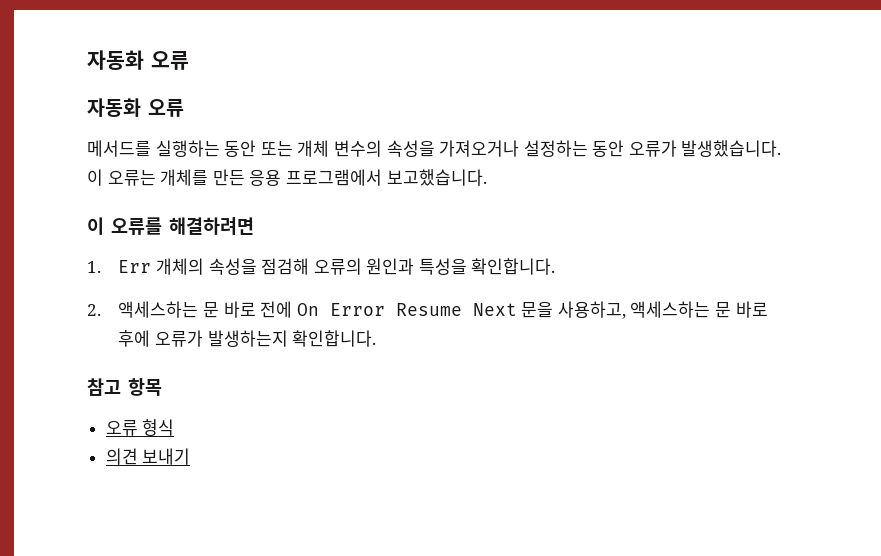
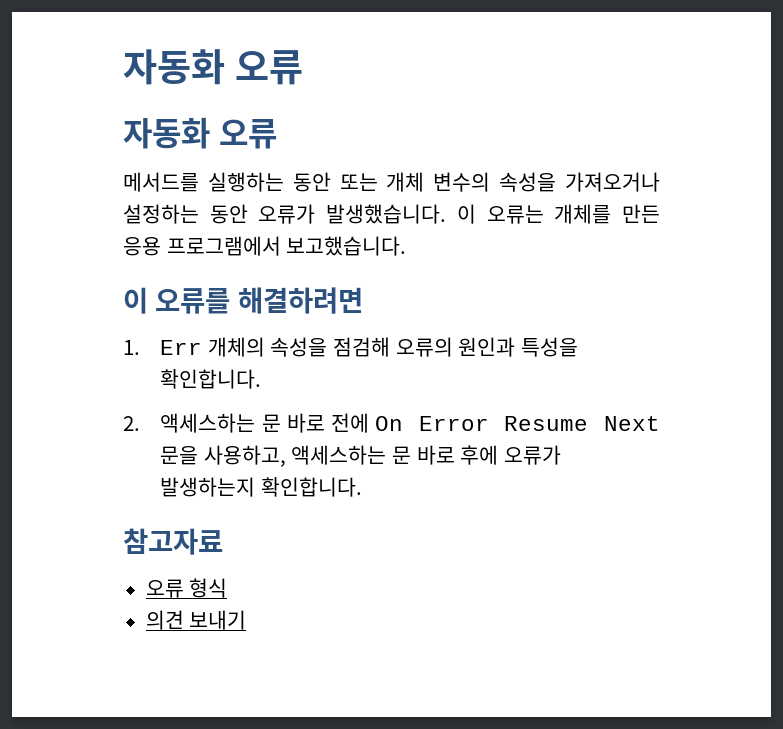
[87,378,162,396] 참고 항목 -> [123,528,223,555] 참고자료

